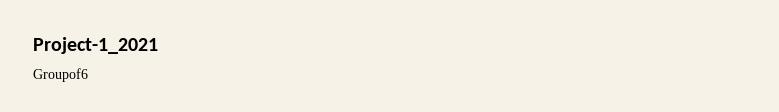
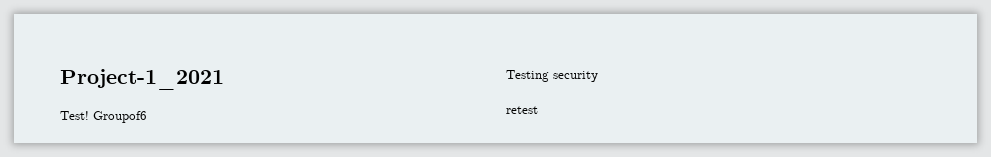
(158, 45) none -> [60,111,89,120] Test!
(88, 75) none -> [506,70,598,82] [506,106,538,114] // Testing security // retest

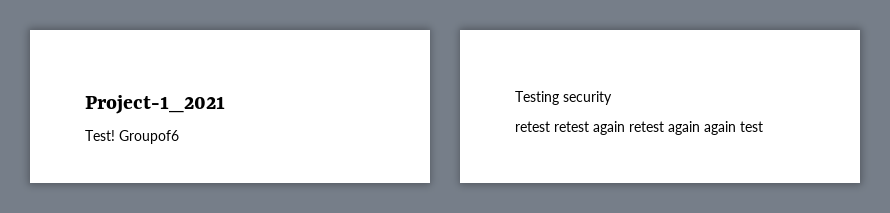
(538, 110) none -> [554,121,763,135] retest again retest again again test

